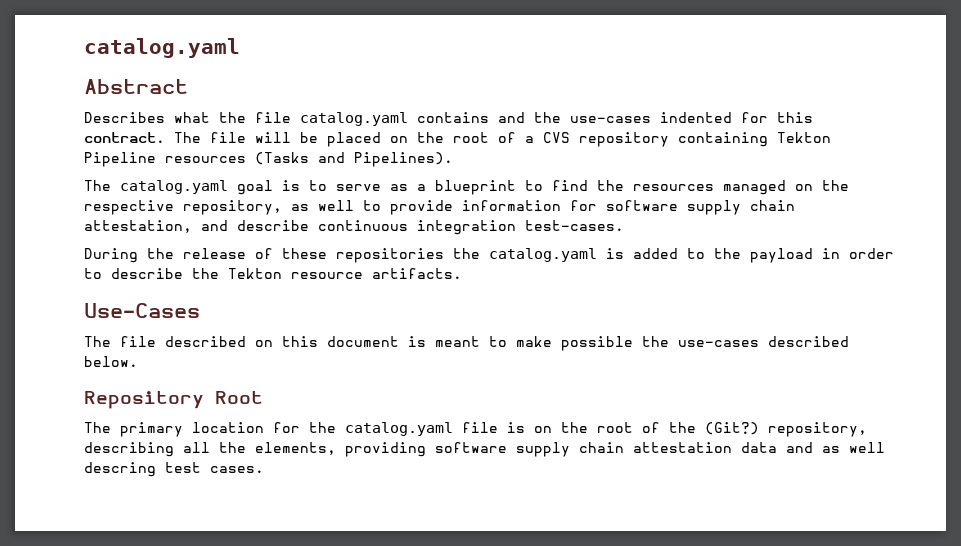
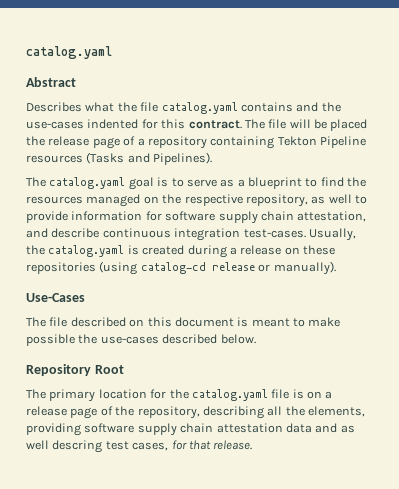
[390,132,489,143] on the root -> [26,136,120,149] the release page
[543,132,570,143] CVS -> (145, 142) none
[84,248,894,263] [84,268,462,279] // During the release of these repositories the catalog.yaml is added to the payload in order to describe the Tekton resource artifacts. -> [308,228,356,241] [26,245,335,258] [26,261,336,275] Usually, the catalog.yaml is created during a release on these repositories (using catalog-cd release or manually).
[561,422,633,433] the root -> [325,391,333,399] [26,406,98,419] a release page
[705,422,759,435] (Git?) -> (135, 411) none
[210,466,264,473] cases. -> [132,440,253,451] cases, for that release.

